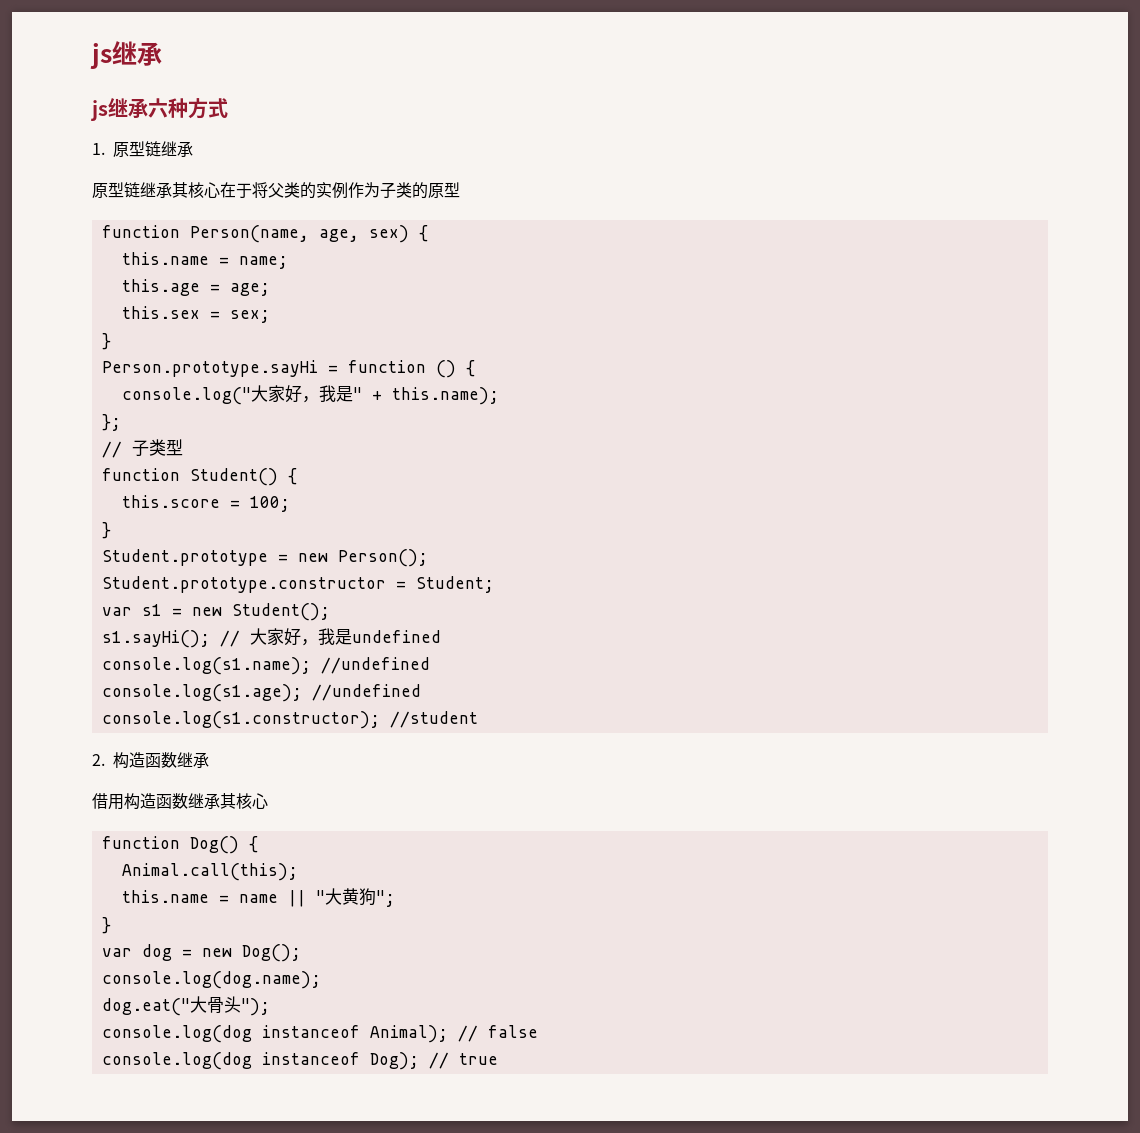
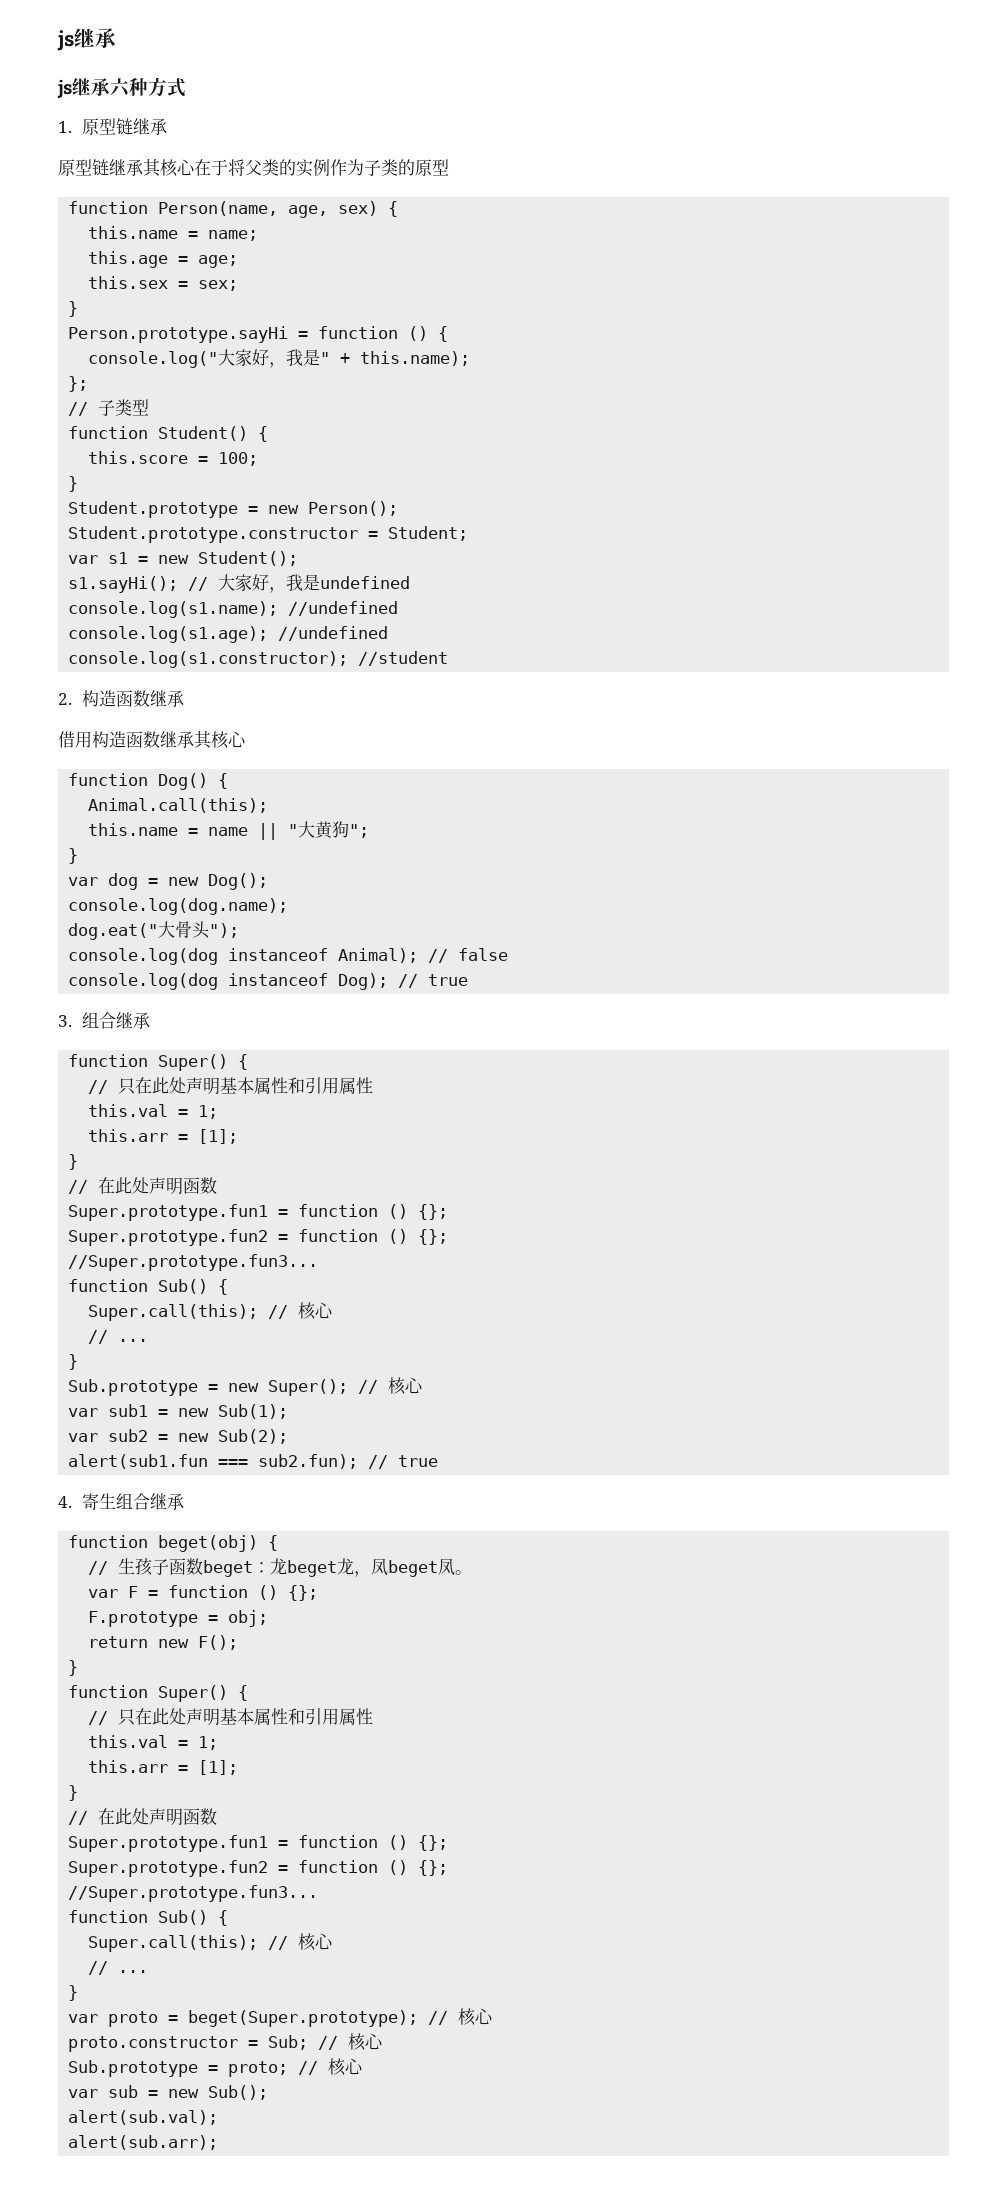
(498, 1059) none -> [58,1012,150,1029] [68,1054,249,1071] [88,1077,374,1095] [88,1104,219,1119] [88,1129,239,1144] [68,1154,79,1170] [68,1177,218,1195] [68,1204,449,1221] [68,1229,449,1246] [68,1254,319,1271] [68,1279,229,1295] [88,1302,334,1321] [88,1330,149,1344] [68,1354,79,1370] [68,1377,424,1396] [68,1404,289,1419] [68,1429,289,1444] [68,1454,439,1469] [58,1493,184,1510] [68,1535,279,1552] [88,1558,473,1577] [88,1585,319,1601] [88,1610,269,1627] [88,1635,239,1650] [68,1660,79,1676] [68,1685,249,1702] [88,1708,374,1726] [88,1735,219,1750] [88,1760,239,1775] [68,1785,79,1801] [68,1808,218,1826] [68,1835,449,1852] [68,1860,449,1877] [68,1885,319,1902] [68,1910,229,1926] [88,1933,334,1952] [88,1961,149,1975] [68,1985,79,2001] [68,2008,494,2027] [68,2033,384,2052] [68,2058,364,2077] [68,2085,269,2100] [68,2110,219,2125] [68,2135,219,2150] // 3.组合继承 // function Super() { // // 只在此处声明基本属性和引用属性 // this.val = 1; // this.arr = [1]; // } // // 在此处声明函数 // Super.prototype.fun1 = function () {}; // Super.prototype.fun2 = function () {}; // //Super.prototype.fun3... // function Sub() { // Super.call(this); // 核心 // // ... // } // Sub.prototype = new Super(); // 核心 // var sub1 = new Sub(1); // var sub2 = new Sub(2); // alert(sub1.fun === sub2.fun); // true // 4.寄生组合继承 // function beget(obj) { // // 生孩子函数beget：龙beget龙，凤beget凤。 // var F = function () {}; // F.prototype = obj; // return new F(); // } // function Super() { // // 只在此处声明基本属性和引用属性 // this.val = 1; // this.arr = [1]; // } // // 在此处声明函数 // Super.prototype.fun1 = function () {}; // Super.prototype.fun2 = function () {}; // //Super.prototype.fun3... // function Sub() { // Super.call(this); // 核心 // // ... // } // var proto = beget(Super.prototype); // 核心 // proto.constructor = Sub; // 核心 // Sub.prototype = proto; // 核心 // var sub = new Sub(); // alert(sub.val); // alert(sub.arr);

